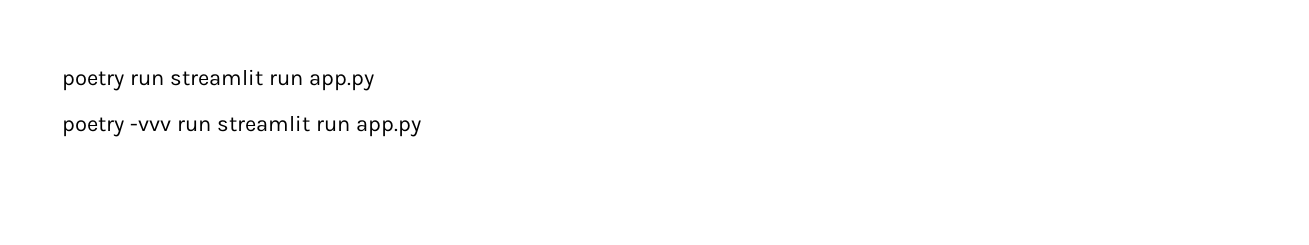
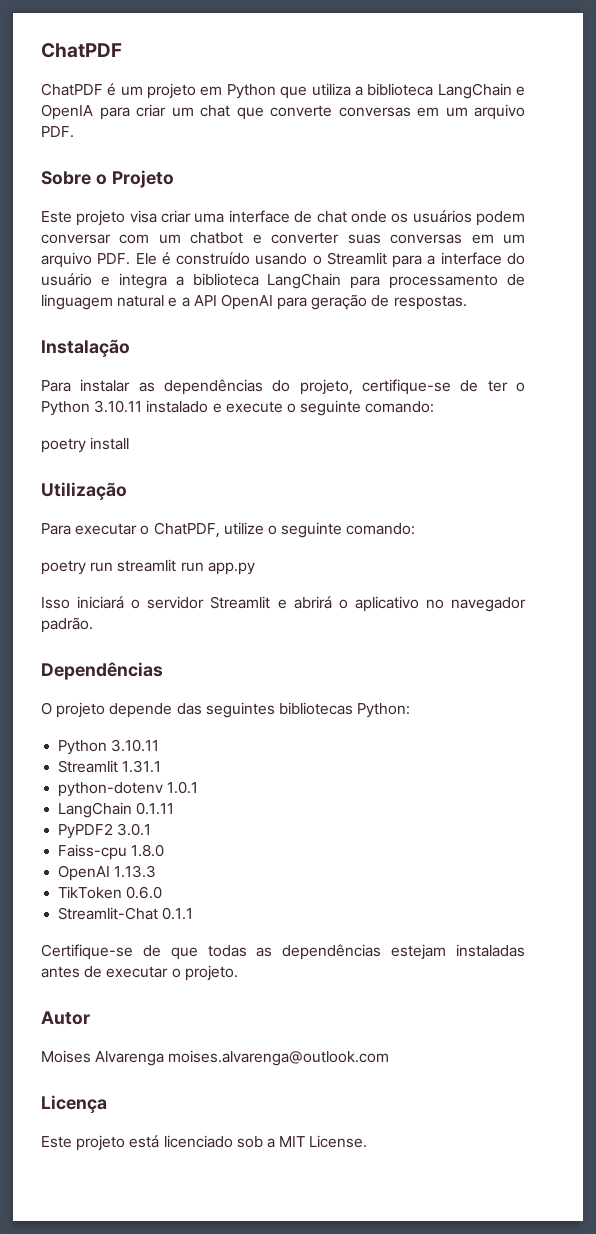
(62, 81) none -> [41,43,122,58] [41,83,525,99] [41,104,525,120] [41,126,74,138] [41,170,174,188] [41,210,525,226] [41,232,525,244] [41,252,525,268] [41,273,525,289] [41,294,467,310] [41,339,130,358] [41,379,525,395] [41,400,435,416] [41,437,130,453] [41,482,127,501] [41,522,416,538] ChatPDF // ChatPDF é um projeto em Python que utiliza a biblioteca LangChain e OpenIA para criar um chat que converte conversas em um arquivo PDF. // Sobre o Projeto // Este projeto visa criar uma interface de chat onde os usuários podem conversar com um chatbot e converter suas conversas em um arquivo PDF. Ele é construído usando o Streamlit para a interface do usuário e integra a biblioteca LangChain para processamento de linguagem natural e a API OpenAI para geração de respostas. // Instalação // Para instalar as dependências do projeto, certifique-se de ter o Python 3.10.11 instalado e execute o seguinte comando: // poetry install // Utilização // Para executar o ChatPDF, utilize o seguinte comando: //
[62,115,421,137] poetry -vvv run streamlit run app.py -> [41,596,526,612] [41,617,93,633] [41,662,163,680] [41,702,411,718] [58,739,160,755] [58,760,162,773] [58,781,199,797] [58,802,175,818] [58,823,152,839] [58,844,165,860] [58,865,157,881] [58,886,163,899] [58,907,194,920] [41,944,525,960] [41,965,238,981] [41,1011,90,1025] [41,1050,390,1066] [41,1095,107,1114] [41,1135,368,1151] Isso iniciará o servidor Streamlit e abrirá o aplicativo no navegador padrão. // Dependências // O projeto depende das seguintes bibliotecas Python: // Python 3.10.11 // Streamlit 1.31.1 // python-dotenv 1.0.1 // LangChain 0.1.11 // PyPDF2 3.0.1 // Faiss-cpu 1.8.0 // OpenAI 1.13.3 // TikToken 0.6.0 // Streamlit-Chat 0.1.1 // Certifique-se de que todas as dependências estejam instaladas antes de executar o projeto. // Autor // Moises Alvarenga moises.alvarenga@outlook.com // Licença // Este projeto está licenciado sob a MIT License.

